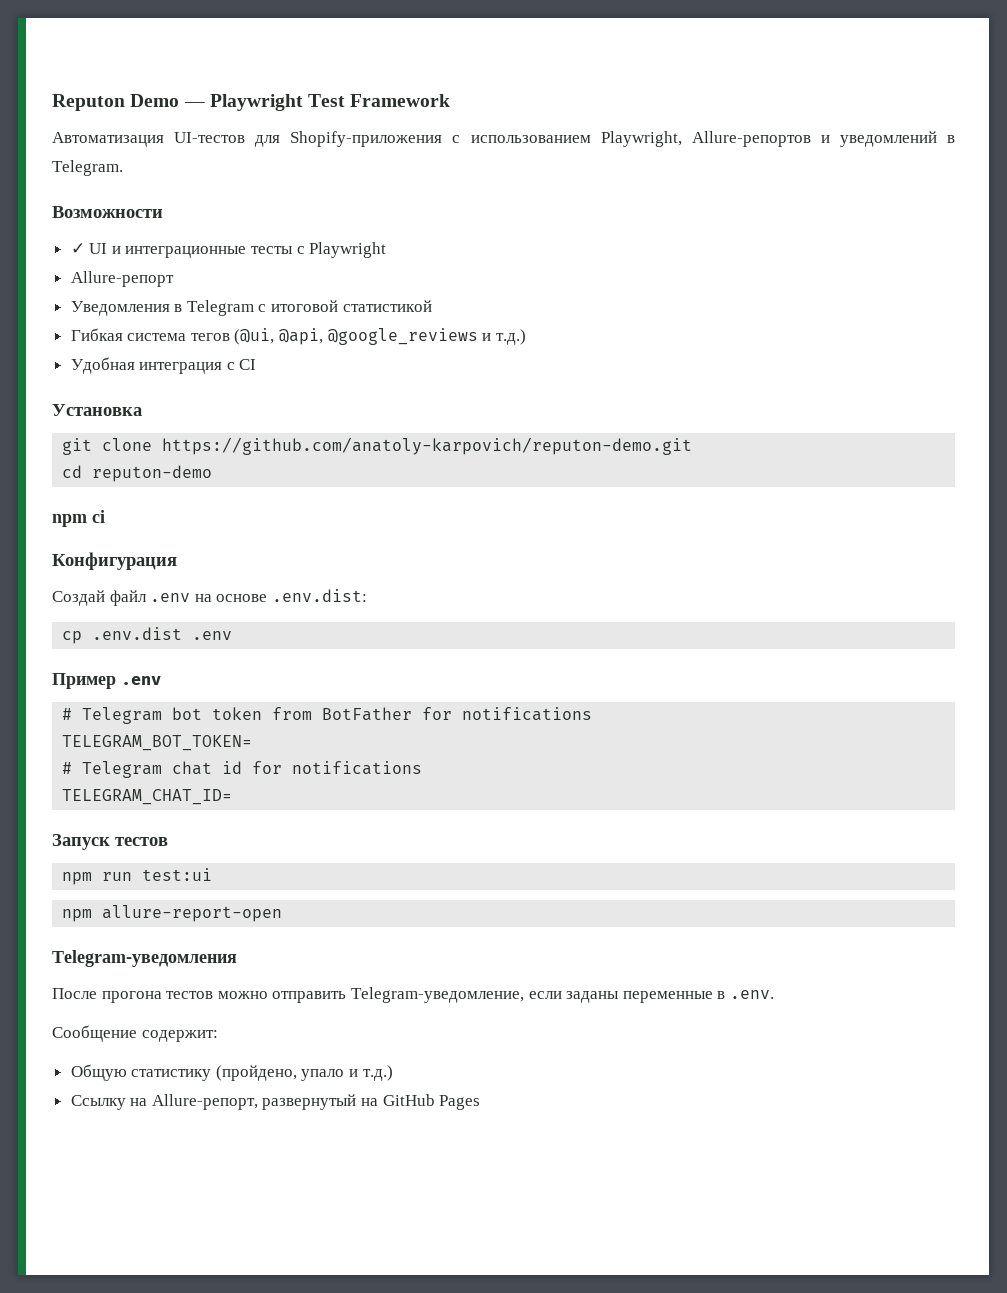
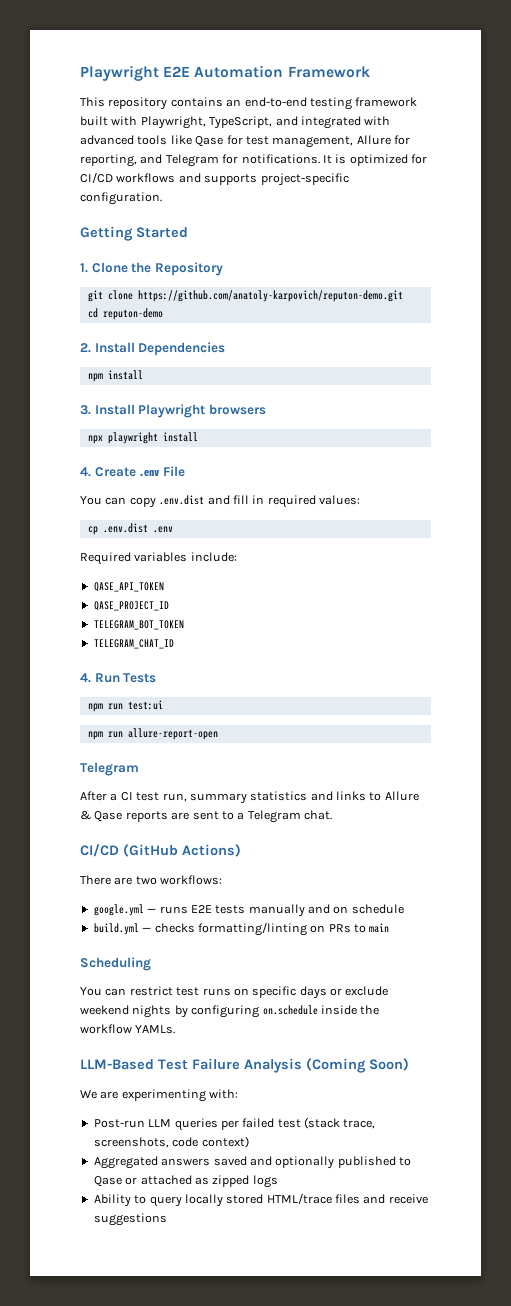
[52,94,451,111] [52,131,956,147] [52,160,123,176] [52,206,163,218] [70,242,387,258] [70,271,174,287] [70,300,432,316] [70,328,526,345] [70,357,257,374] [52,404,142,416] Reputon Demo — Playwright Test Framework // Автоматизация UI-тестов для Shopify-приложения с использованием Playwright, Allure-репортов и уведомлений в Telegram. // Возможности // ✓ UI и интеграционные тесты с Playwright // Allure-репорт // Уведомления в Telegram с итоговой статистикой // Гибкая система тегов (@ui, @api, @google_reviews и т.д.) // Удобная интеграция с CI // Установка -> [80,65,370,81] [80,97,418,110] [80,116,391,129] [80,135,410,148] [80,154,427,167] [80,172,349,186] [80,192,162,205] [80,226,188,241] [80,262,223,276] Playwright E2E Automation Framework // This repository contains an end-to-end testing framework built with Playwright, TypeScript, and integrated with advanced tools like Qase for test management, Allure for reporting, and Telegram for notifications. It is optimized for CI/CD workflows and supports project-specific configuration. // Getting Started // 1. Clone the Repository
[52,510,105,527] [52,552,177,570] [52,589,367,606] [62,627,233,644] [52,673,161,689] [62,707,593,724] [62,735,253,751] [62,761,423,778] [62,789,233,805] [52,834,168,850] npm ci // Конфигурация // Создай файл .env на основе .env.dist: // cp .env.dist .env // Пример .env // # Telegram bot token from BotFather for notifications // TELEGRAM_BOT_TOKEN= // # Telegram chat id for notifications // TELEGRAM_CHAT_ID= // Запуск тестов -> [80,342,226,356] [87,370,143,382] [80,404,266,418] [87,432,198,444] [80,466,185,477] [80,495,360,508] [87,523,173,535] [80,552,237,565] [93,582,164,592] [93,601,169,611] [93,620,184,630] [93,639,174,649] [80,673,157,683] 2. Install Dependencies // npm install // 3. Install Playwright browsers // npx playwright install // 4. Create .env File // You can copy .env.dist and fill in required values: // cp .env.dist .env // Required variables include: // QASE_API_TOKEN // QASE_PROJECT_ID // TELEGRAM_BOT_TOKEN // TELEGRAM_CHAT_ID // 4. Run Tests
(93, 915) none -> [107,731,123,738] run
[52,950,237,967] [52,987,774,1003] [52,1025,218,1042] [70,1064,393,1081] [70,1094,481,1110] Telegram-уведомления // После прогона тестов можно отправить Telegram-уведомление, если заданы переменные в .env. // Сообщение содержит: // Общую статистику (пройдено, упало и т.д.) // Ссылку на Allure-репорт, развернутый на GitHub Pages -> [80,762,139,776] [80,791,419,804] [80,810,332,823] [80,844,241,857] [80,875,223,885] [93,904,404,917] [93,922,390,936] [80,957,151,971] [80,986,389,999] [80,1005,380,1018] [80,1024,176,1034] [80,1058,409,1073] [80,1089,239,1102] [93,1117,376,1131] [93,1136,249,1148] [93,1156,411,1169] [93,1175,278,1188] [93,1193,428,1207] [93,1213,167,1226] Telegram // After a CI test run, summary statistics and links to Allure & Qase reports are sent to a Telegram chat. // CI/CD (GitHub Actions) // There are two workflows: // google.yml — runs E2E tests manually and on schedule // build.yml — checks formatting/linting on PRs to main // Scheduling // You can restrict test runs on specific days or exclude weekend nights by configuring on.schedule inside the workflow YAMLs. // LLM-Based Test Failure Analysis (Coming Soon) // We are experimenting with: // Post-run LLM queries per failed test (stack trace, screenshots, code context) // Aggregated answers saved and optionally published to Qase or attached as zipped logs // Ability to query locally stored HTML/trace files and receive suggestions

